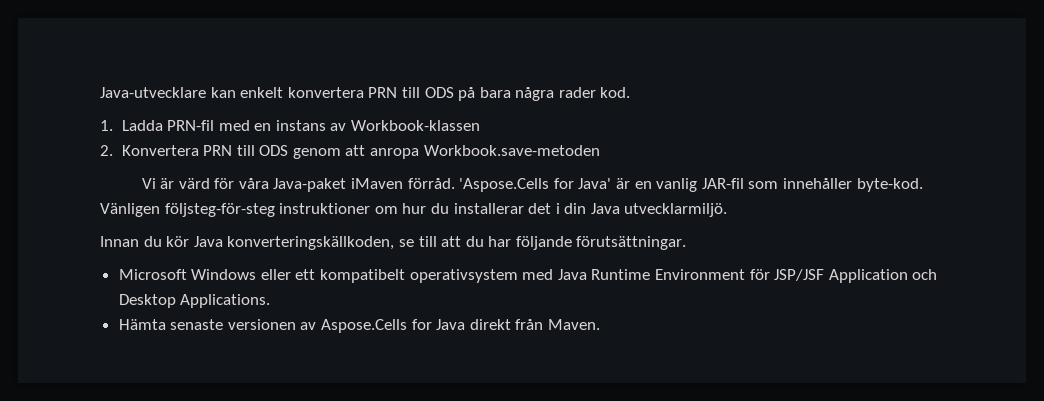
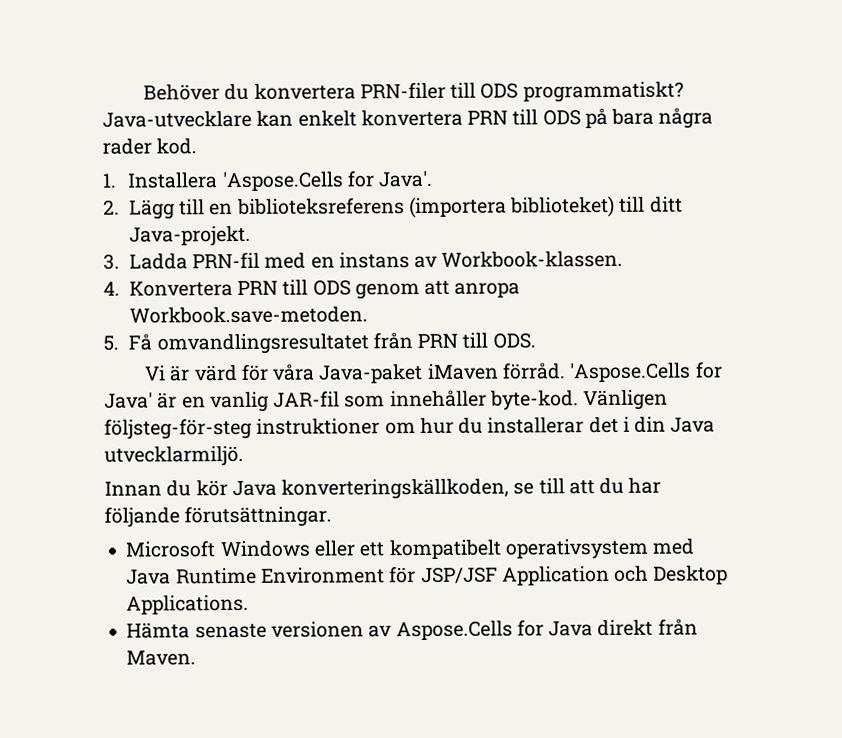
(100, 92) none -> [143,81,684,103] Behöver du konvertera PRN-filer till ODS programmatiskt?
(113, 125) none -> [127,170,434,192] [103,195,683,220] [128,225,251,247] [103,253,120,270] Installera 'Aspose.Cells for Java'. // 2. Lägg till en biblioteksreferens (importera biblioteket) till ditt Java-projekt. // 3.
[351,120,481,131] [100,145,113,156] Workbook-klassen // 2. -> [441,250,624,268] [103,281,120,296] Workbook-klassen. // 4.
[423,145,600,156] Workbook.save-metoden -> [128,306,368,324] [103,332,536,355] Workbook.save-metoden. // 5. Få omvandlingsresultatet från PRN till ODS.

